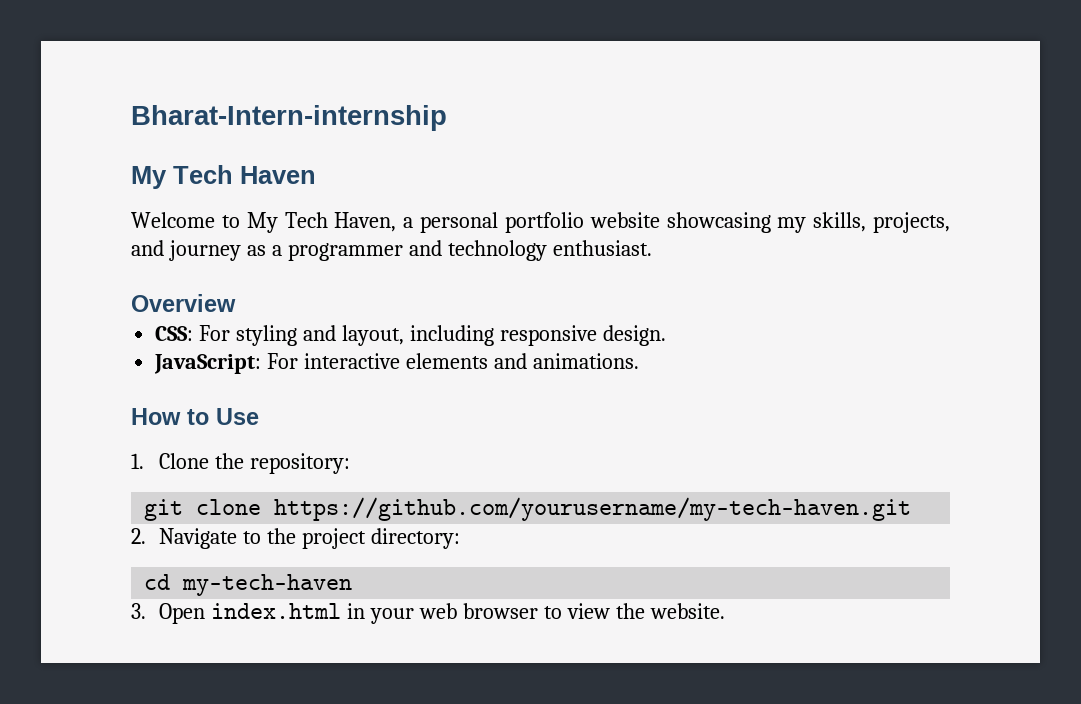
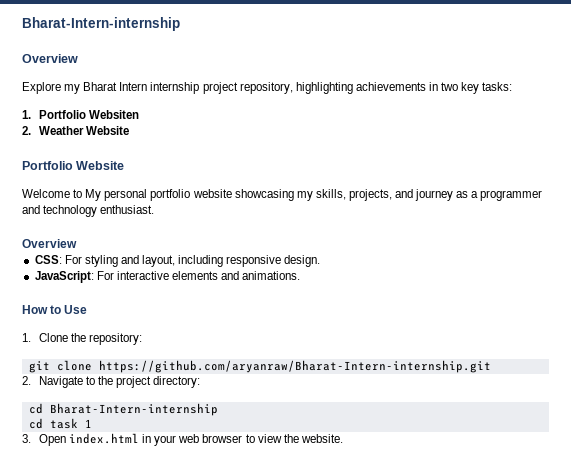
[131,105,447,131] [131,165,316,189] Bharat-Intern-internship // My Tech Haven -> [22,17,180,31] [22,54,78,63] [22,82,513,94] [22,110,140,119] [22,126,130,135] [22,161,125,170] Bharat-Intern-internship // Overview // Explore my Bharat Intern internship project repository, highlighting achievements in two key tasks: // 1. Portfolio Websiten // 2. Weather Website // Portfolio Website
[284,212,414,232] Tech Haven, a -> (102, 195) none
[274,497,912,521] https://github.com/yourusername/my-tech-haven.git -> [98,360,491,373] https://github.com/aryanraw/Bharat-Intern-internship.git
[182,574,353,596] my-tech-haven -> [49,403,218,416] [28,418,92,429] Bharat-Intern-internship // cd task 1

